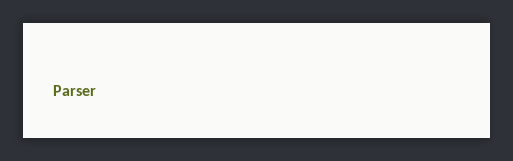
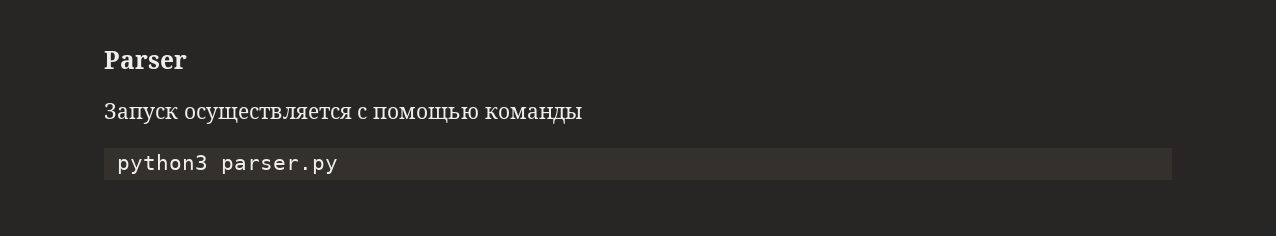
(96, 90) none -> [104,103,582,124] [116,154,338,174] // Запуск осуществляется с помощью команды // python3 parser.py

